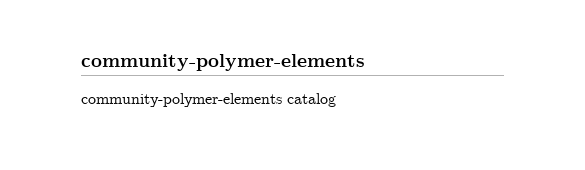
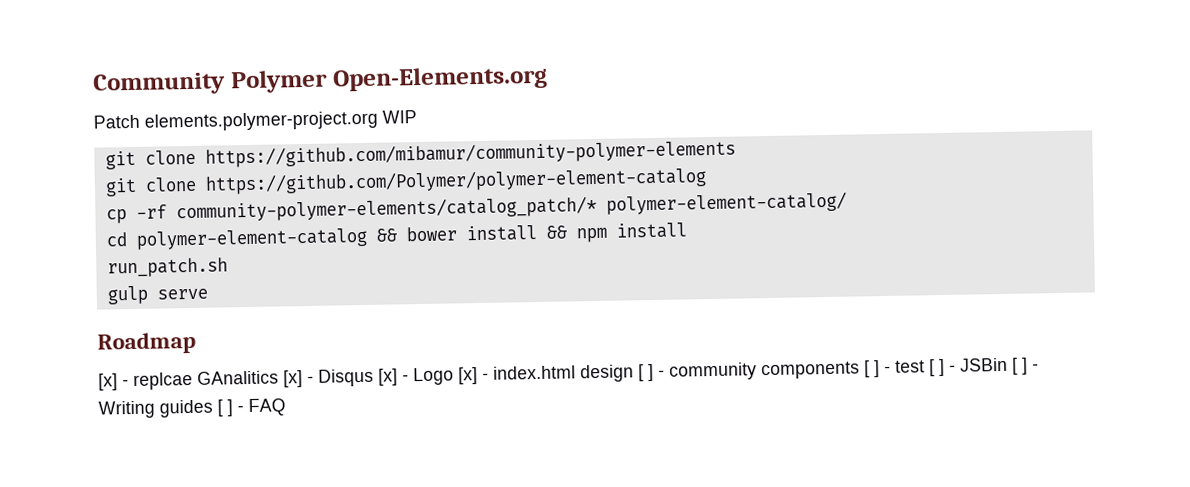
[81,54,365,71] [81,93,336,107] community-polymer-elements // community-polymer-elements catalog -> [93,65,548,96] [93,110,417,132] [104,139,736,170] [104,167,707,197] [105,191,847,224] [105,222,687,250] [106,257,228,278] [106,285,208,305] [97,331,196,355] [98,357,1039,391] [98,398,286,419] Community Polymer Open-Elements.org // Patch elements.polymer-project.org WIP // git clone https://github.com/mibamur/community-polymer-elements // git clone https://github.com/Polymer/polymer-element-catalog // cp -rf community-polymer-elements/catalog_patch/* polymer-element-catalog/ // cd polymer-element-catalog && bower install && npm install // run_patch.sh // gulp serve // Roadmap // [x] - replcae GAnalitics [x] - Disqus [x] - Logo [x] - index.html design [ ] - community components [ ] - test [ ] - JSBin [ ] - Writing guides [ ] - FAQ

